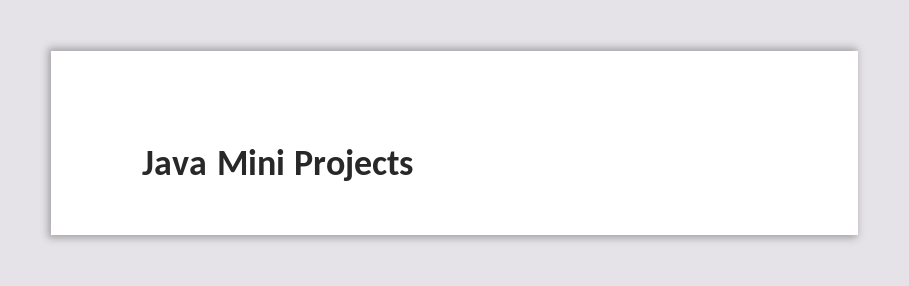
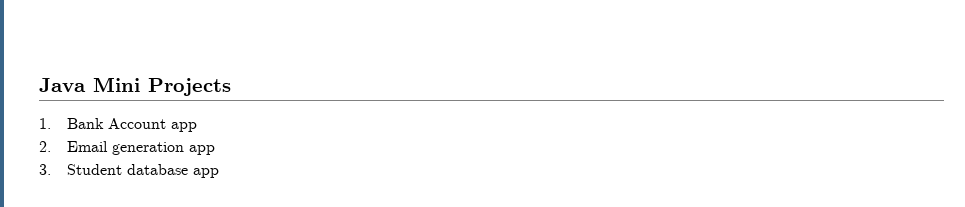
(414, 165) none -> [39,118,197,132] [39,141,215,155] [39,164,219,178] // 1. Bank Account app // 2. Email generation app // 3. Student database app

